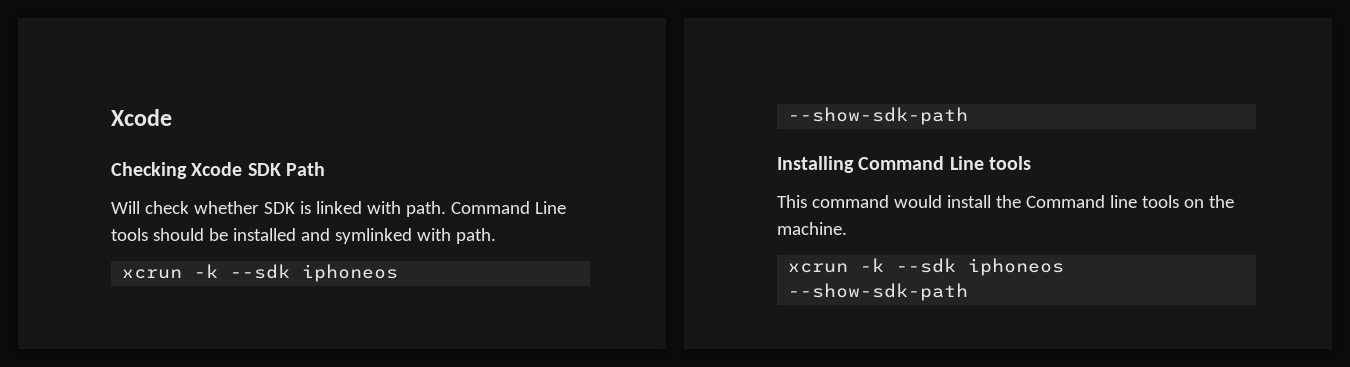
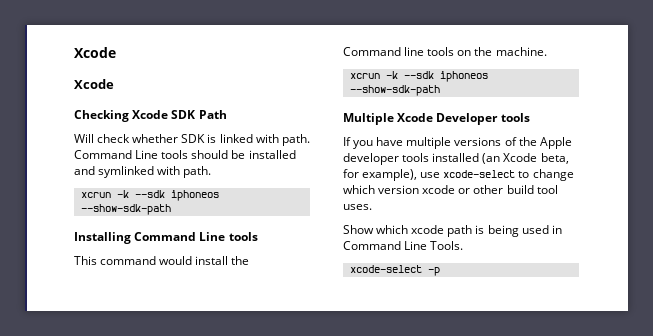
[111,109,172,126] Xcode -> [74,47,116,58] [74,79,114,89] Xcode // Xcode
(969, 292) none -> [343,113,530,125] [343,137,572,149] [343,153,569,165] [343,169,574,181] [343,185,558,194] [343,204,372,210] [343,225,562,237] [343,241,464,250] [349,265,440,276] // Multiple Xcode Developer tools // If you have multiple versions of the Apple developer tools installed (an Xcode beta, for example), use xcode-select to change which version xcode or other build tool uses. // Show which xcode path is being used in Command Line Tools. // xcode-select -p

